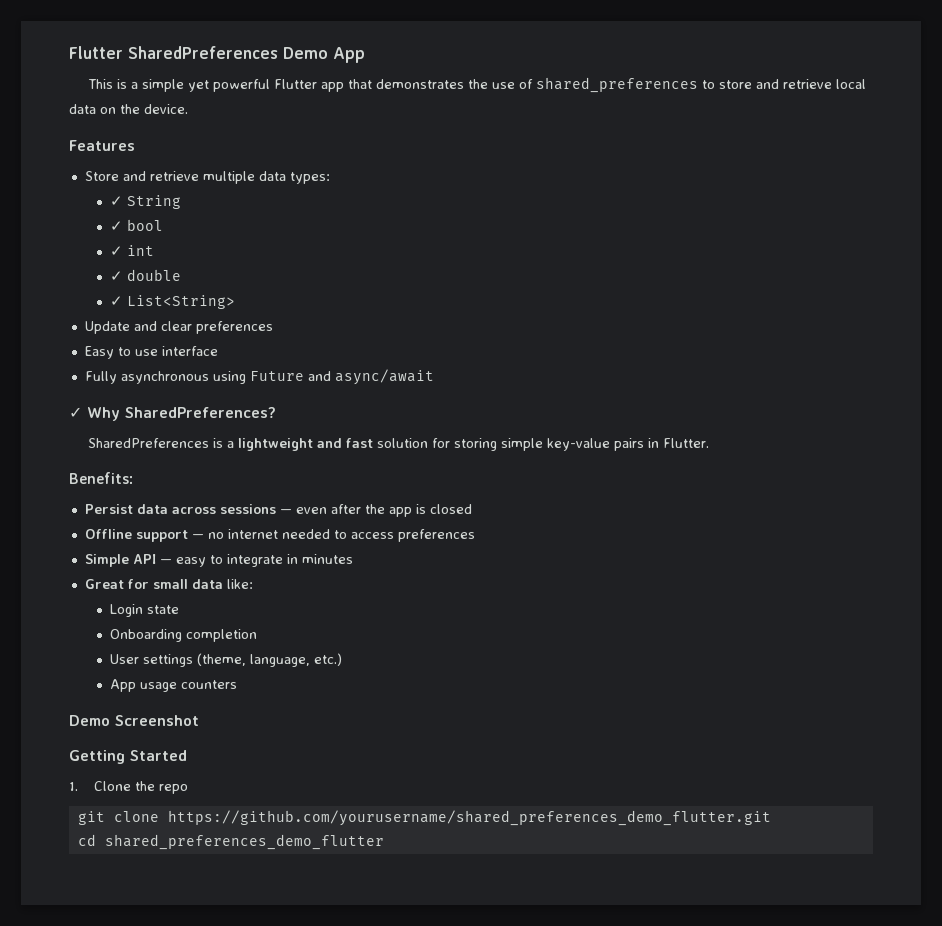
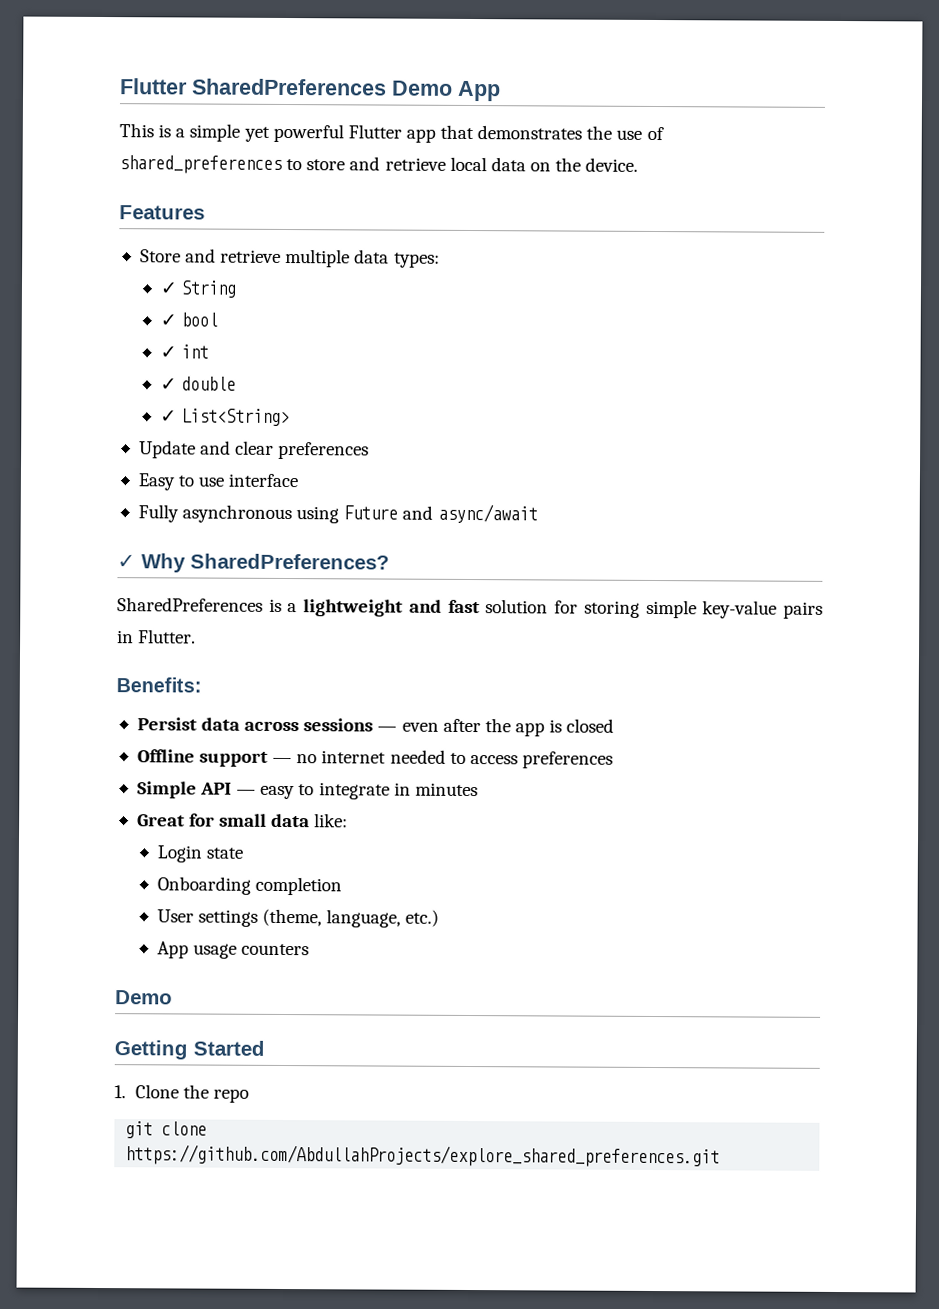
[115,715,199,726] Screenshot -> (173, 997) none
[167,810,771,826] [77,834,384,850] https://github.com/yourusername/shared_preferences_demo_flutter.git // cd shared_preferences_demo_flutter -> [125,1144,721,1168] https://github.com/AbdullahProjects/explore_shared_preferences.git

